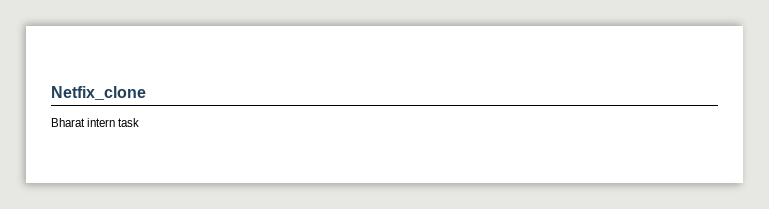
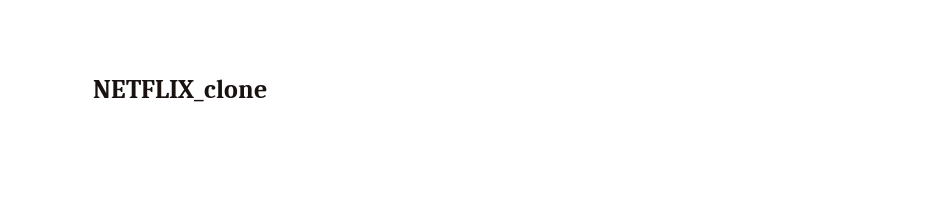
[51,86,146,100] [51,118,140,127] Netfix_clone // Bharat intern task -> [93,79,267,102] NETFLIX_clone

